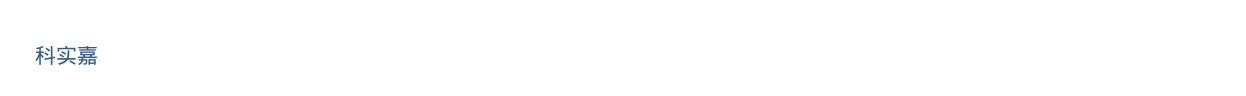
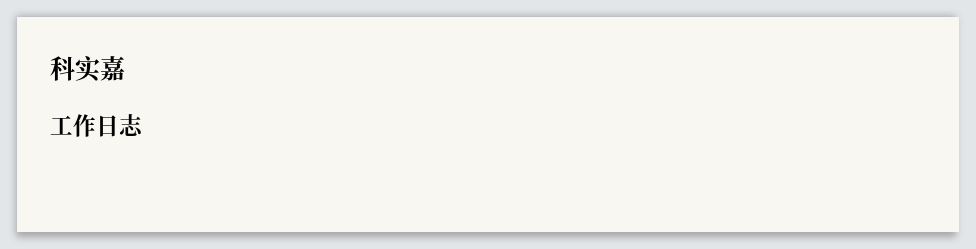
(98, 56) none -> [50,114,144,137] // 工作日志

